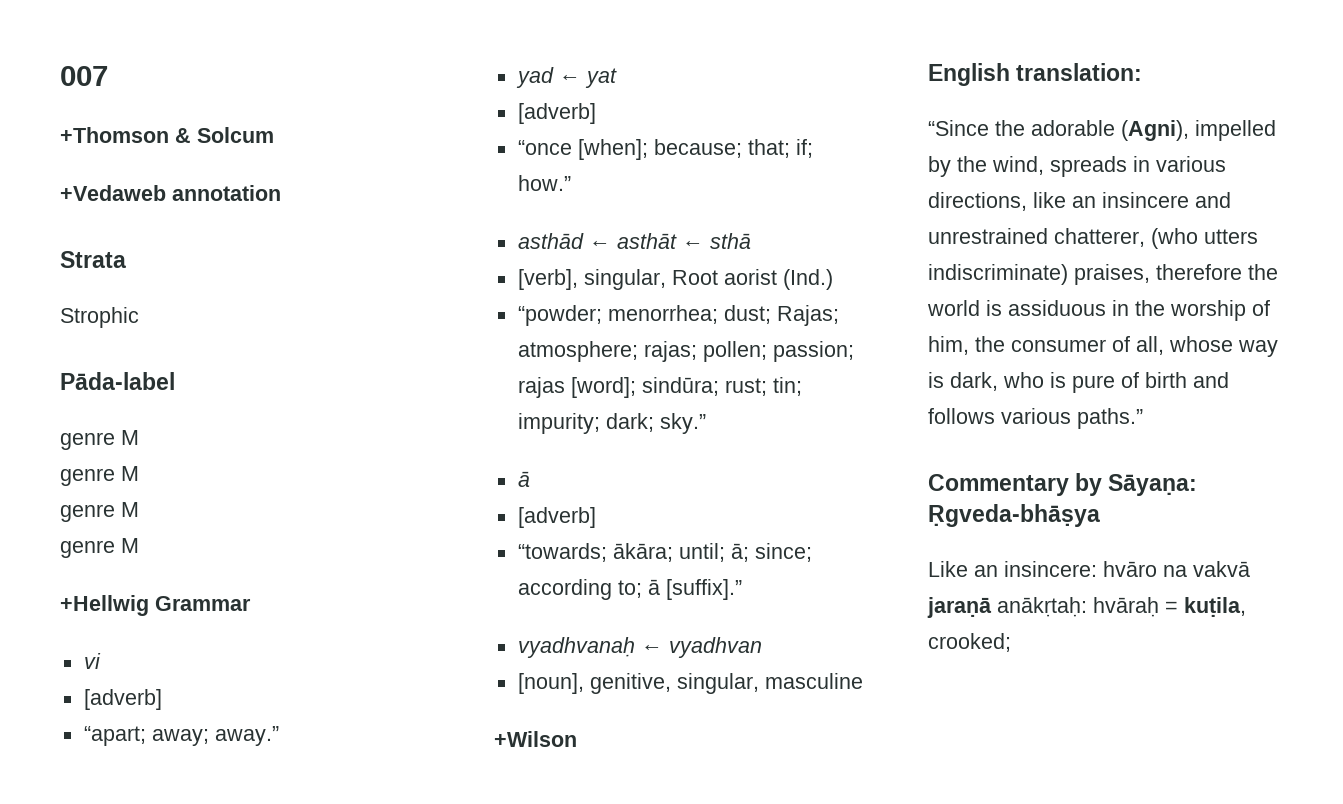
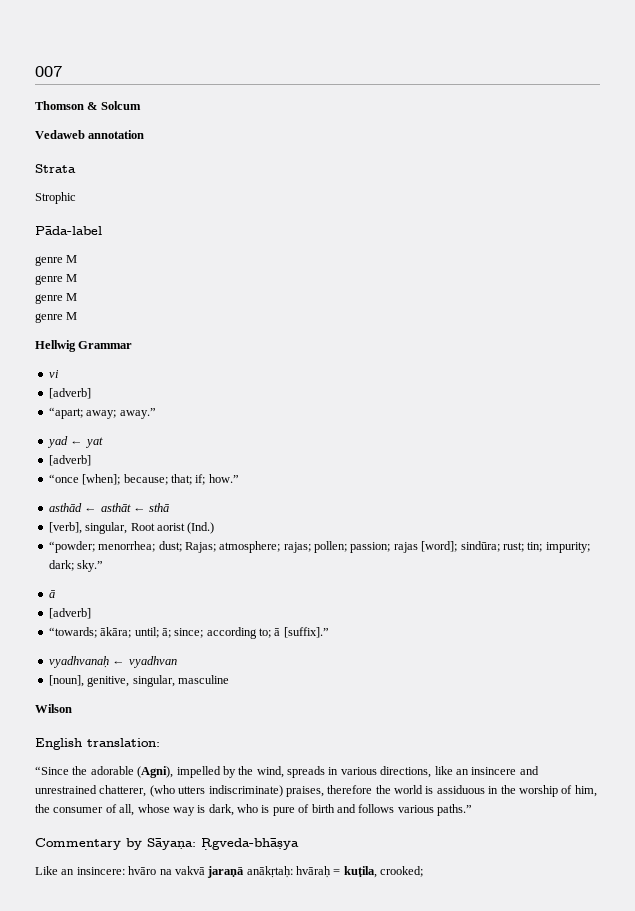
[60,127,169,143] +Thomson -> [35,101,84,110] Thomson
[60,185,166,201] +Vedaweb -> [35,130,85,139] Vedaweb
[60,595,149,616] +Hellwig -> [35,340,76,352] Hellwig
[494,731,577,747] +Wilson -> [35,704,72,713] Wilson

